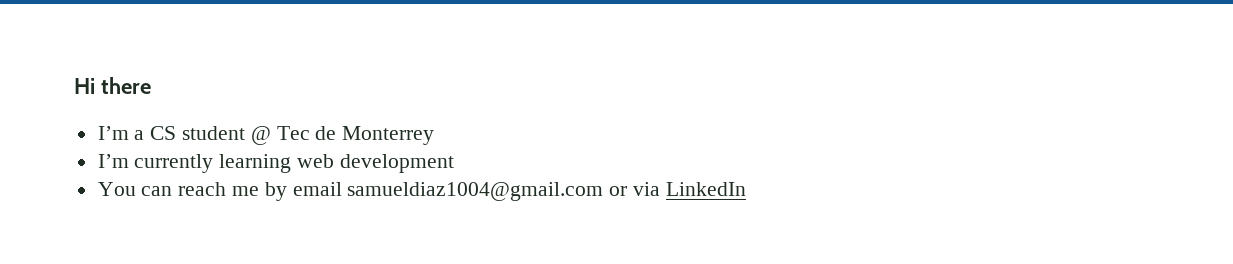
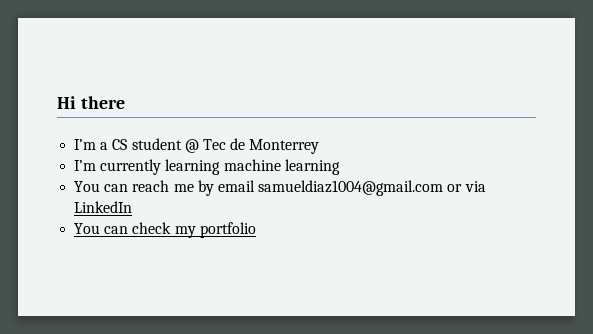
[297,154,454,173] web development -> [223,159,340,175] machine learning
(746, 189) none -> [74,222,256,238] // You can check my portfolio

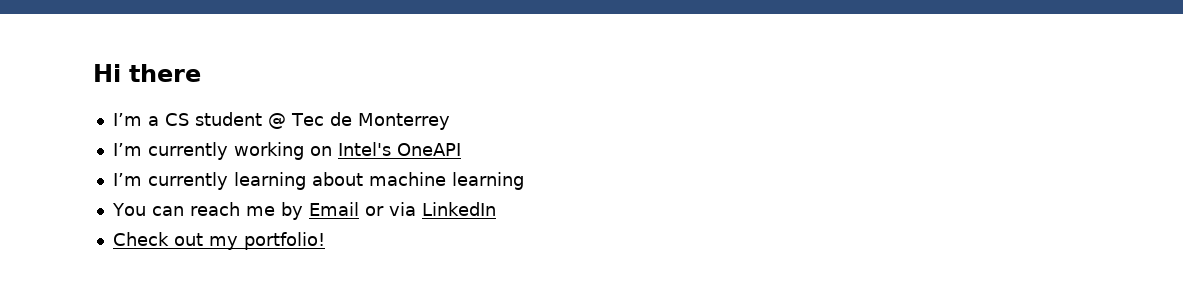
(320, 146) none -> [112,142,461,160] // I’m currently working on Intel's OneAPI
(221, 167) none -> [311,172,363,186] about
[217,180,444,196] email samueldiaz1004@gmail.com -> [308,202,359,216] Email
[74,222,256,238] You can check my portfolio -> [112,232,325,250] Check out my portfolio!

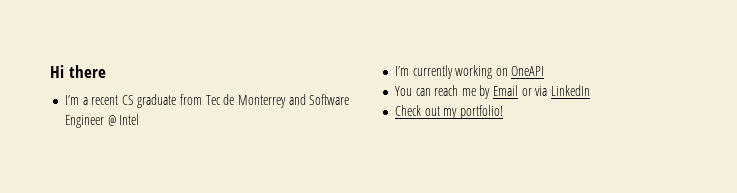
[164,112,286,129] CS student @ -> [91,94,203,108] recent CS graduate from
(450, 121) none -> [288,94,350,105] [64,114,140,128] and Software Engineer @ Intel
[337,142,391,156] Intel's -> (508, 72) none
[112,172,524,190] // I’m currently learning about machine learning -> (545, 71) none

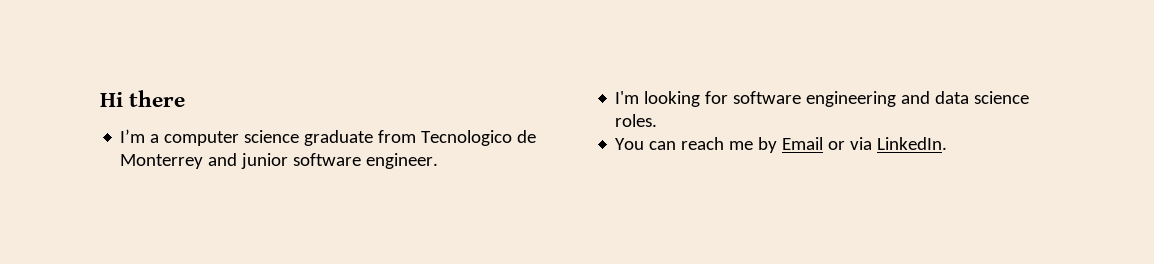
[91,95,134,105] recent CS -> [164,130,300,146] computer science
[205,95,221,105] Tec -> [421,130,513,146] Tecnologico
[309,94,350,105] [64,114,140,128] [394,65,545,79] Software Engineer @ Intel // I’m currently working on OneAPI -> [241,153,439,169] [615,91,1030,107] [615,114,658,127] junior software engineer. // I'm looking for software engineering and data science roles.
[551,85,591,96] [394,105,503,119] LinkedIn // Check out my portfolio! -> [877,137,948,150] LinkedIn.

